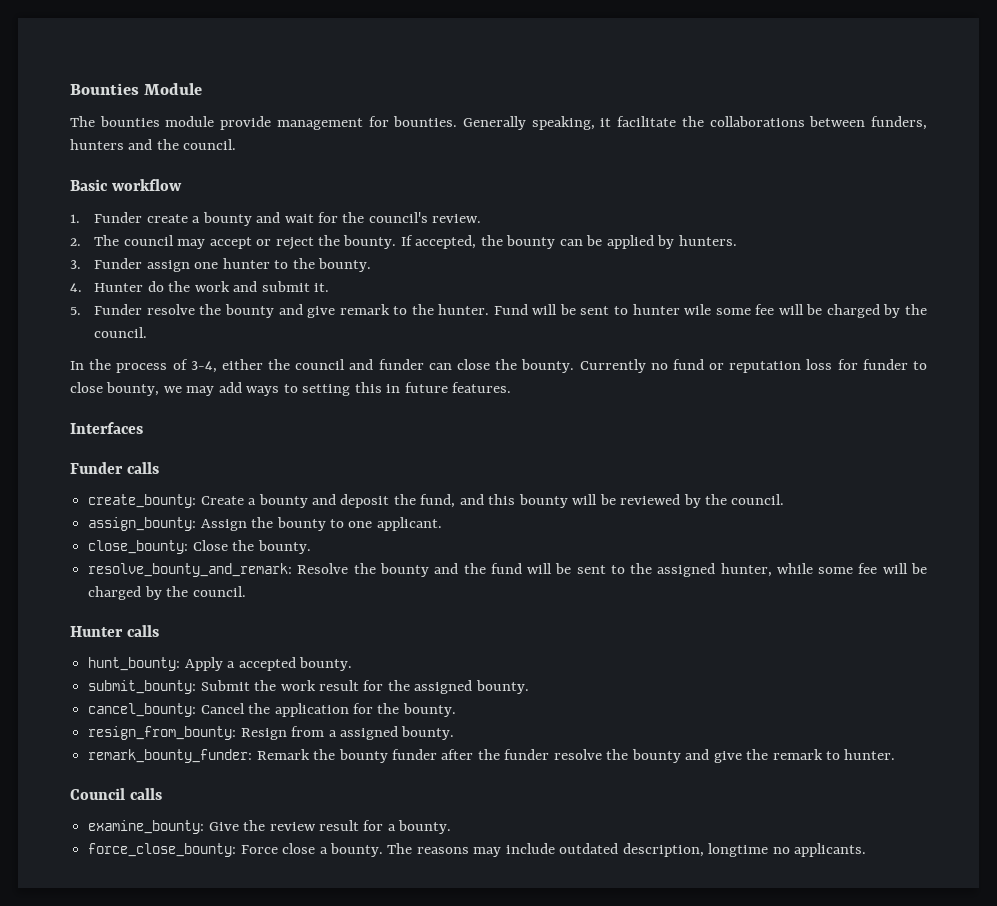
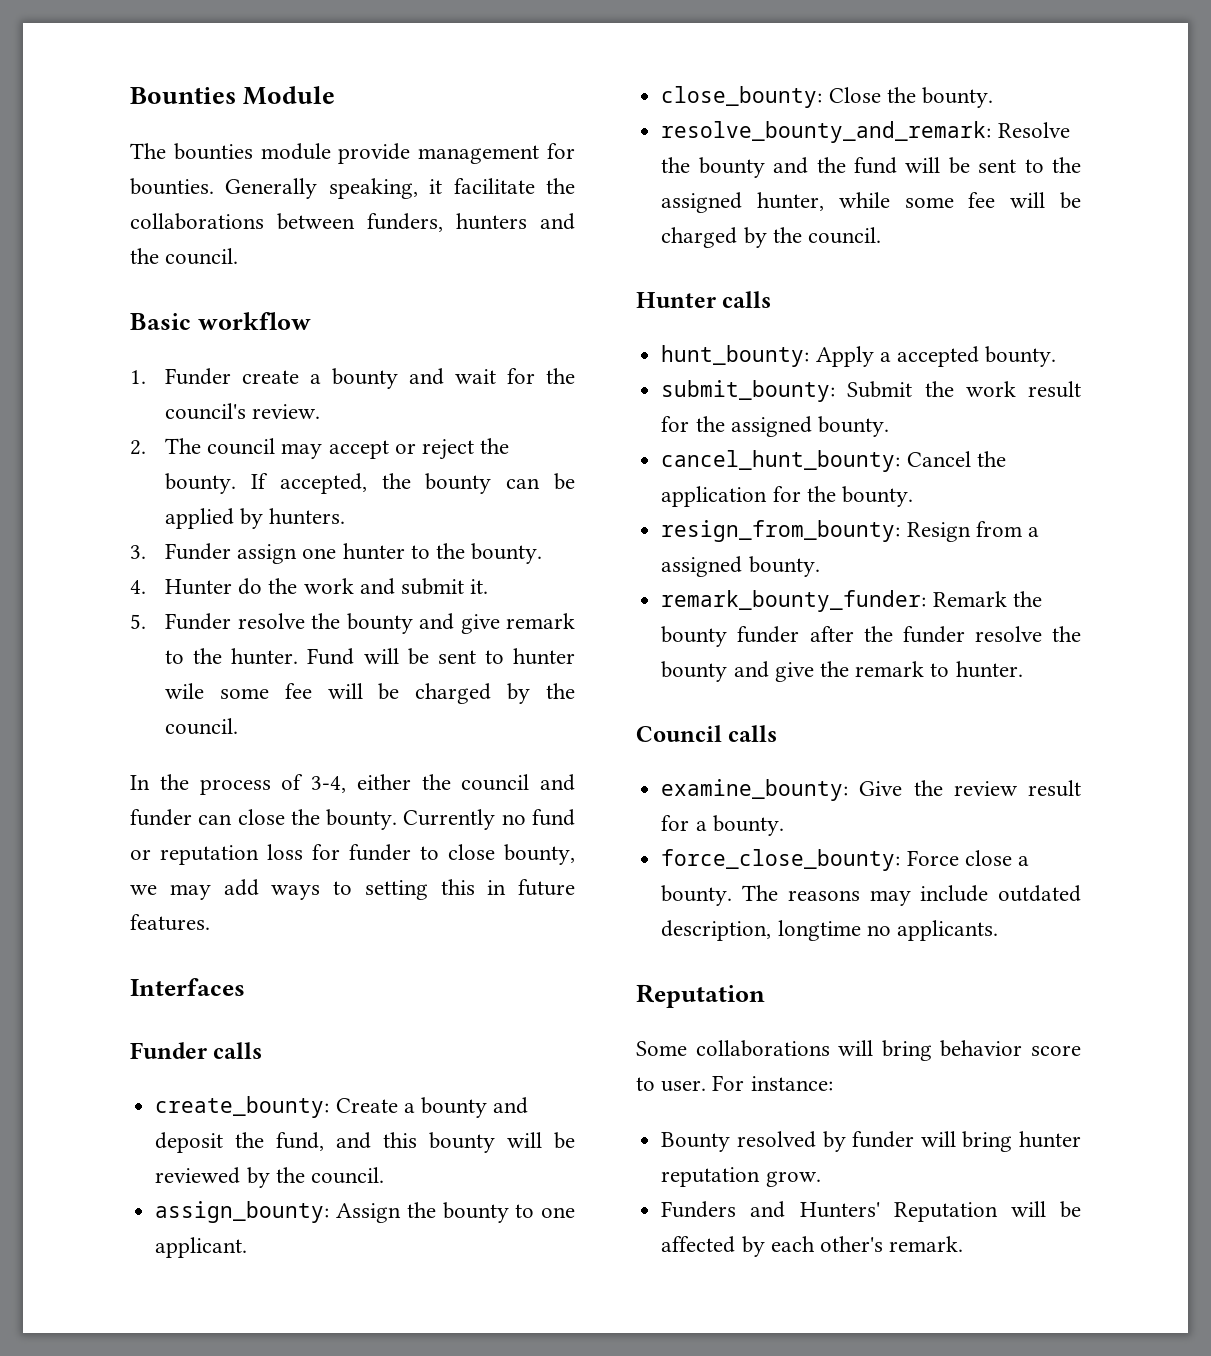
[88,703,197,717] cancel_bounty: -> [661,450,901,472] cancel_hunt_bounty:
(867, 850) none -> [636,984,765,1008] [636,1040,1081,1061] [636,1075,833,1092] [661,1131,1081,1152] [661,1167,821,1187] [661,1201,1081,1222] [661,1236,964,1257] // Reputation // Some collaborations will bring behavior score to user. For instance: // Bounty resolved by funder will bring hunter reputation grow. // Funders and Hunters' Reputation will be affected by each other's remark.

